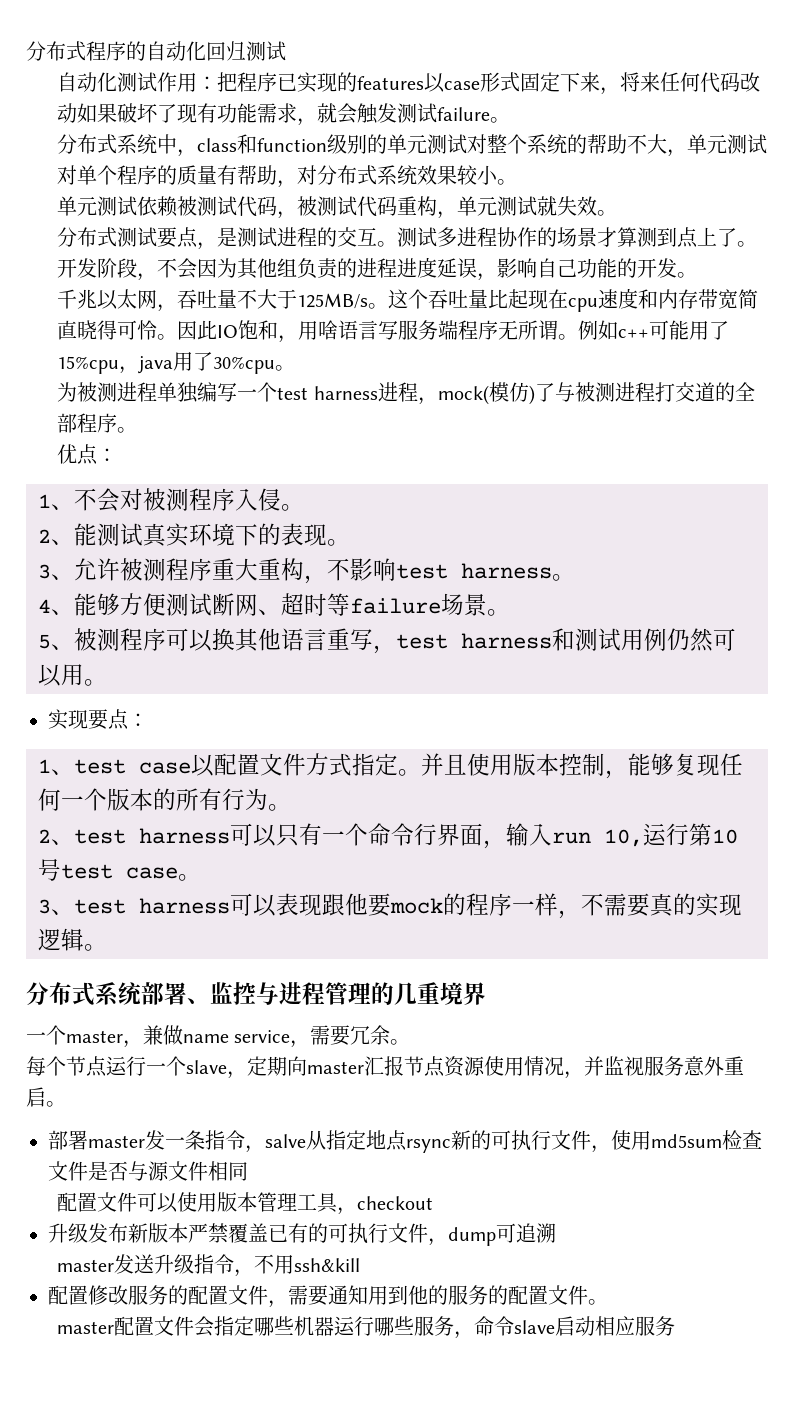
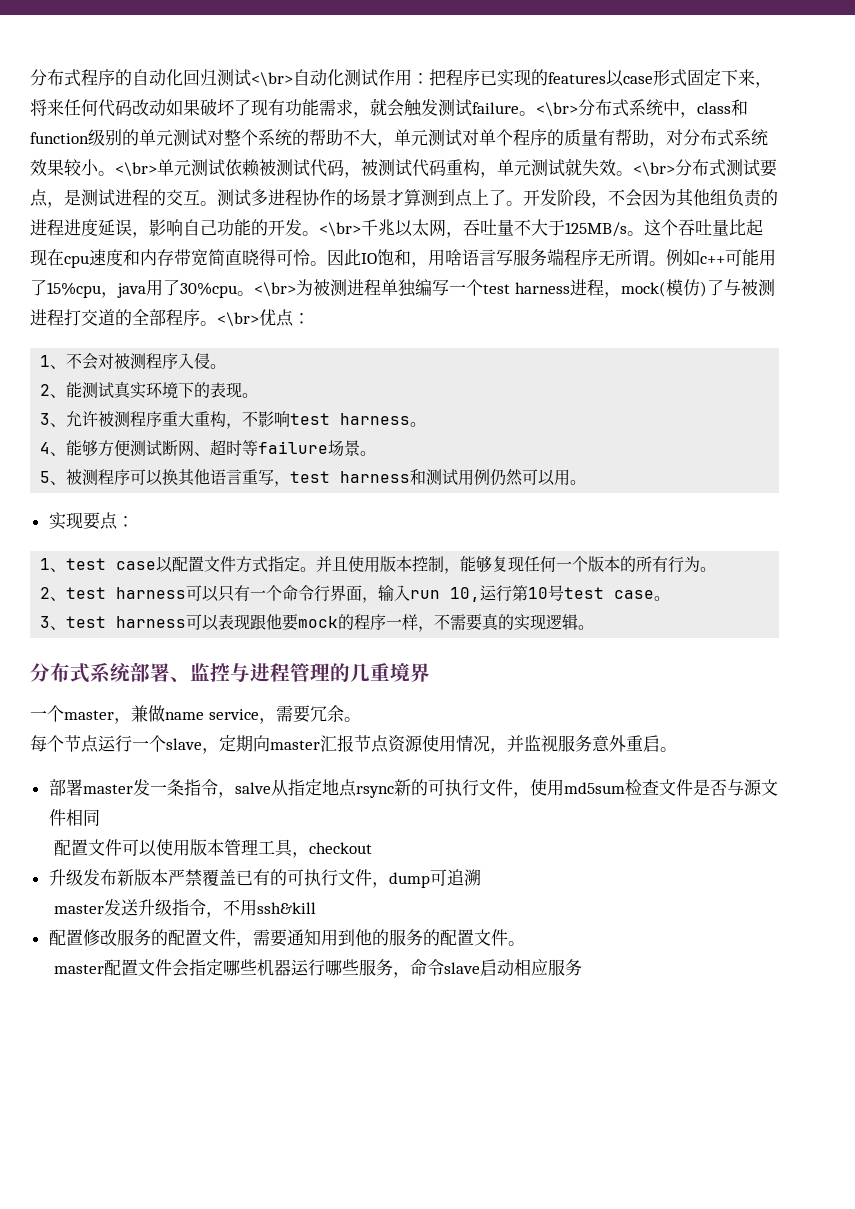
(286, 51) // -> [251,72,293,87] <\br>
(511, 120) // -> [536,102,578,117] <\br>
(518, 182) // -> [115,162,157,177] <\br>
(618, 213) // -> [633,162,675,177] <\br>
(698, 275) // -> [319,222,361,237] <\br>
(296, 368) // -> [254,282,296,297] <\br>
(138, 430) // -> [217,312,259,327] <\br>

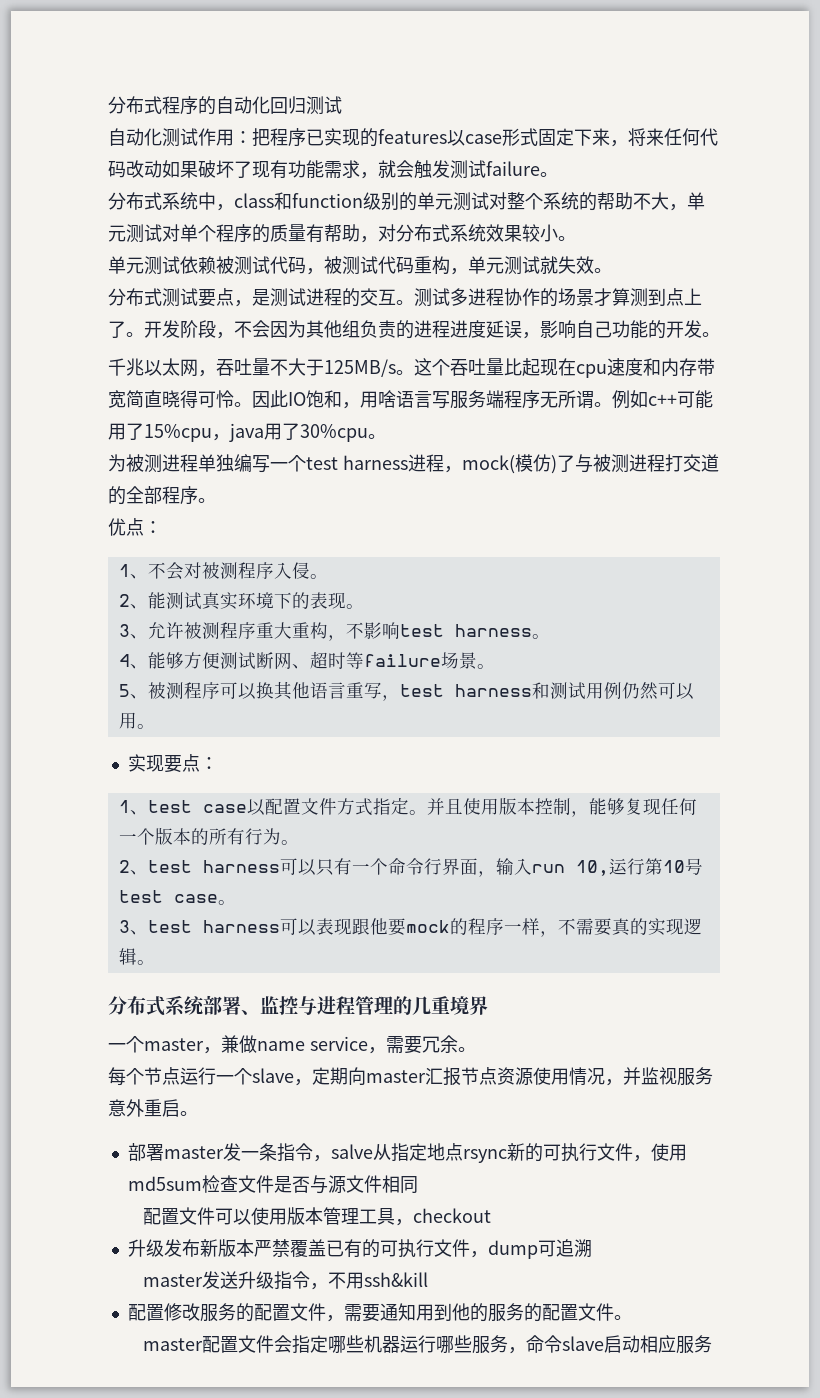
[251,72,293,87] <\br> -> (342, 105) //
[536,102,578,117] <\br> -> (558, 174) //
[115,162,157,177] <\br> -> (576, 238) //
[633,162,675,177] <\br> -> (612, 270) //
[319,222,361,237] <\br> -> (720, 334) //
[254,282,296,297] <\br> -> (386, 436) //
[217,312,259,327] <\br> -> (216, 500) //

